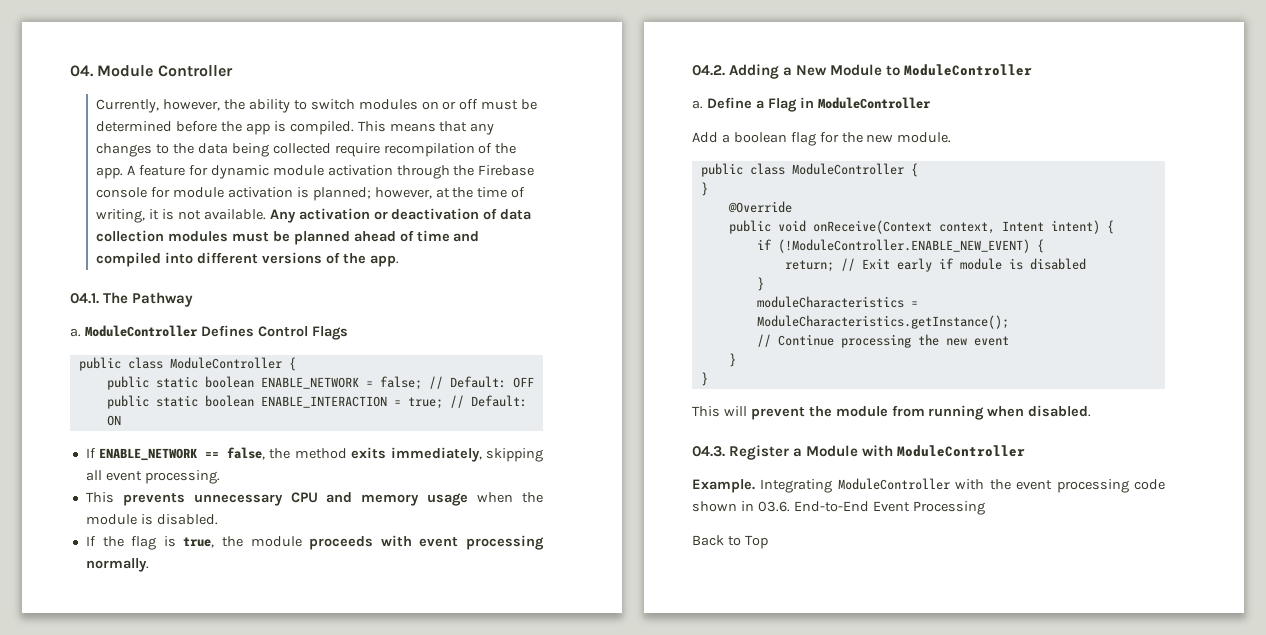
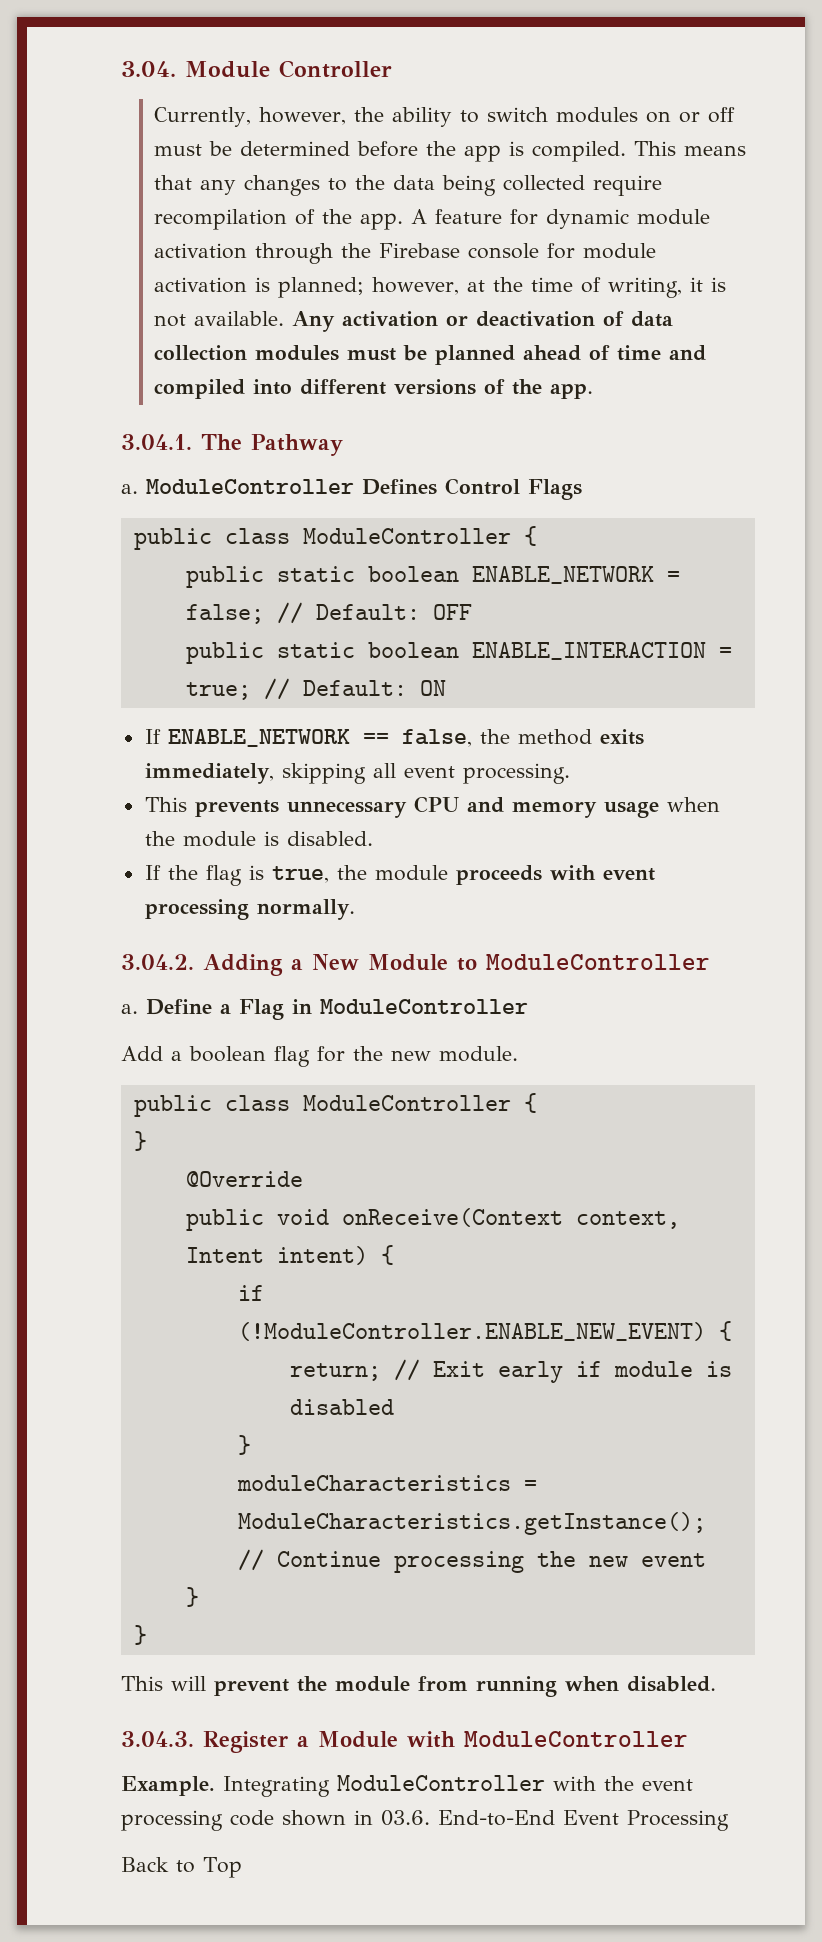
[70,65,94,77] 04. -> [121,61,176,77] 3.04.
[70,293,99,304] 04.1. -> [121,434,192,450] 3.04.1.
[692,65,725,76] 04.2. -> [121,954,194,970] 3.04.2.
[692,446,725,457] 04.3. -> [121,1731,194,1747] 3.04.3.

